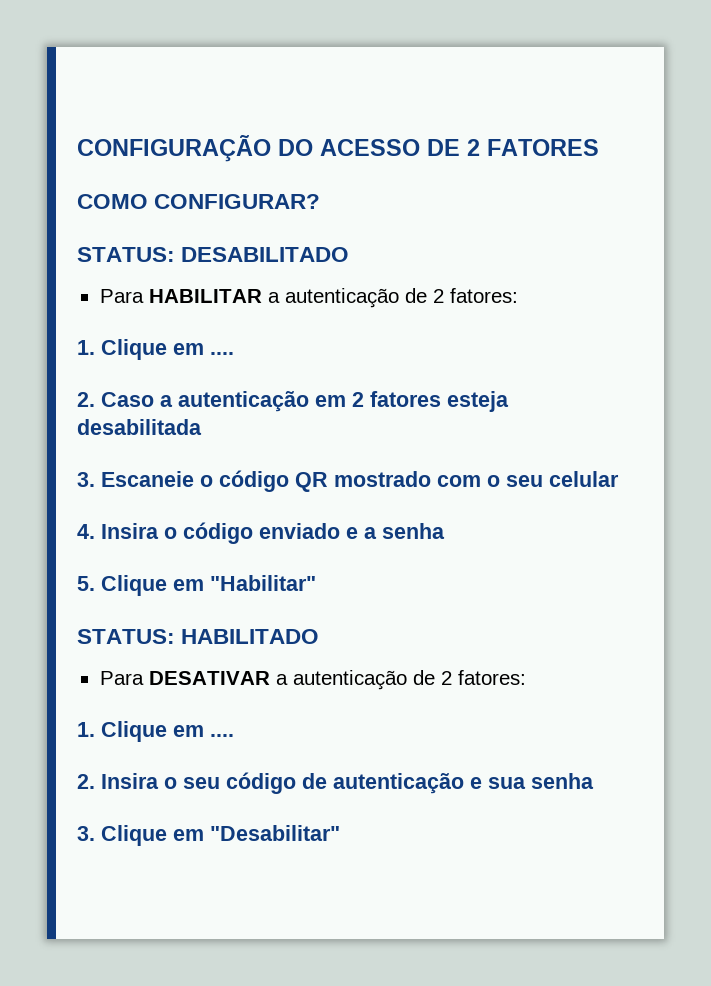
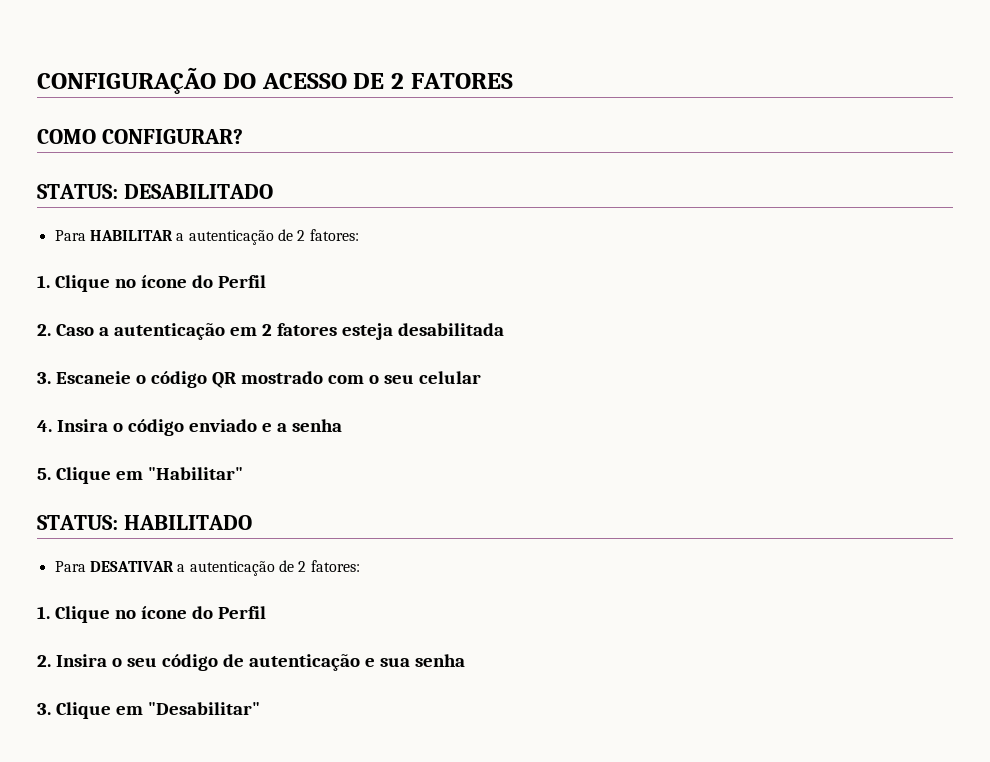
[173,343,234,355] em .... -> [114,275,266,288] no ícone do Perfil
[173,725,234,737] em .... -> [114,606,266,619] no ícone do Perfil

